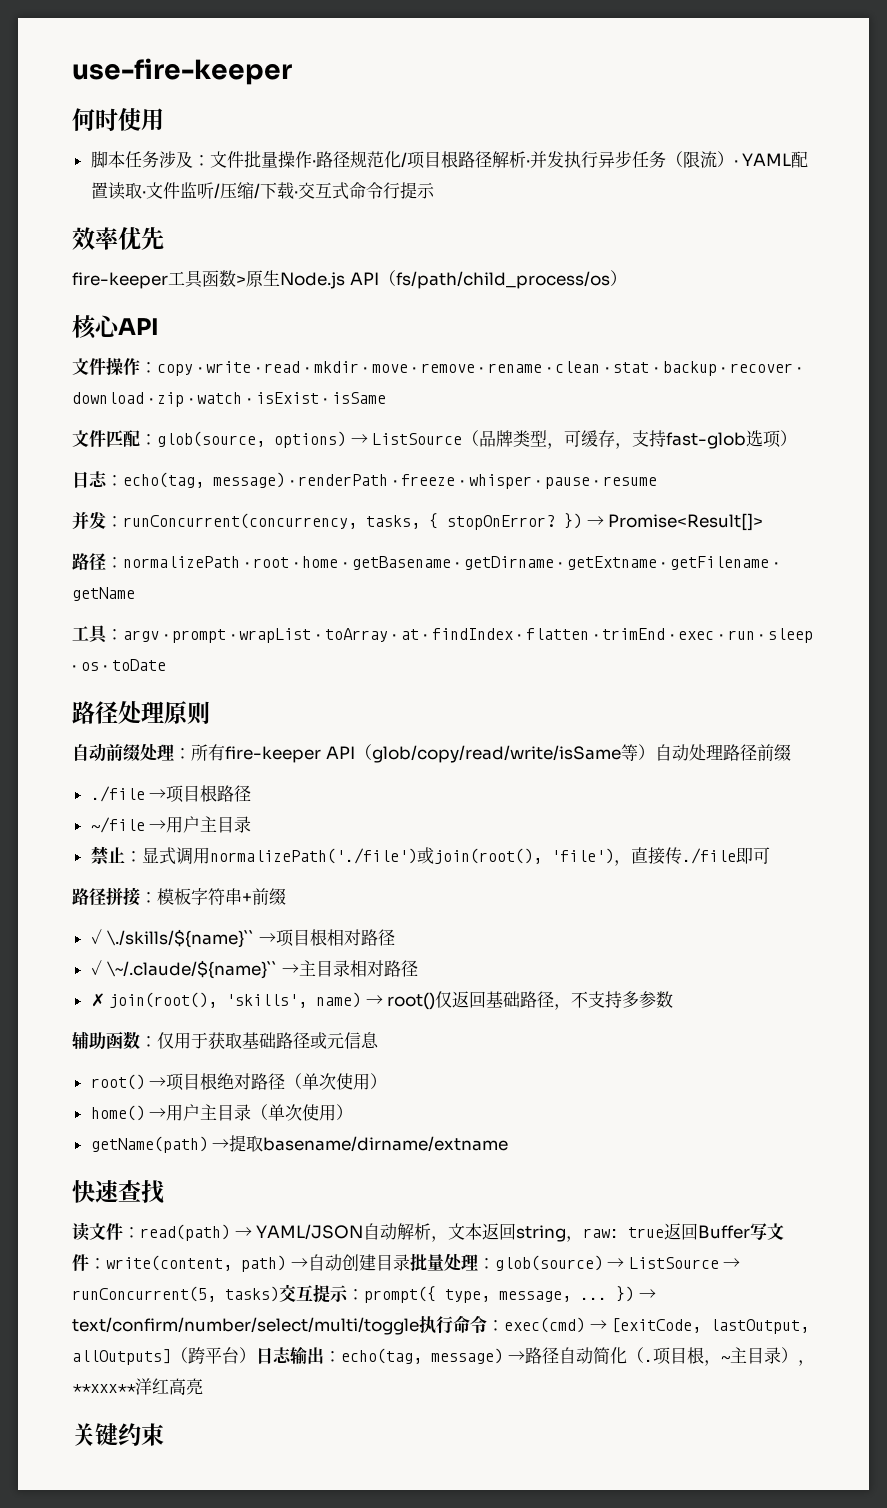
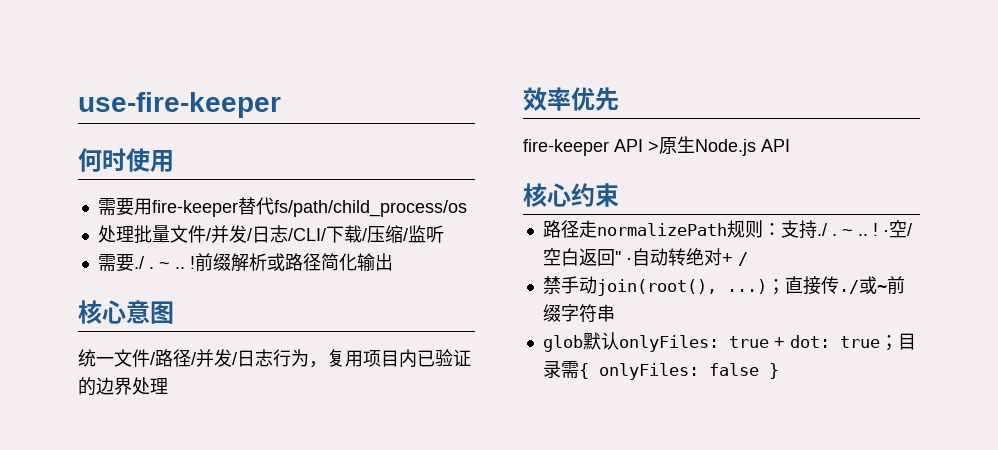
[90,150,809,169] [90,182,435,200] 脚本任务涉及：文件批量操作·路径规范化/项目根路径解析·并发执行异步任务（限流）· YAML配置读取·文件监听/压缩/下载·交互式命令行提示 -> [97,197,467,217] [97,225,444,244] [97,253,393,272] [78,300,174,324] [78,349,471,368] [78,377,168,396] 需要用fire-keeper替代fs/path/child_process/os // 处理批量文件/并发/日志/CLI/下载/压缩/监听 // 需要./ . ~ .. !前缀解析或路径简化输出 // 核心意图 // 统一文件/路径/并发/日志行为，复用项目内已验证的边界处理
[168,270,236,288] 工具函数 -> [614,139,643,152] API
[378,270,627,289] [72,315,159,340] [72,357,802,376] [72,392,386,407] [72,430,798,449] [72,471,657,489] [72,511,764,531] [72,553,778,570] [72,587,135,601] [72,625,813,644] [72,659,166,671] [72,701,210,725] [72,743,791,763] [90,785,252,803] [90,816,252,833] [90,846,770,866] [72,887,286,906] [90,929,395,948] [90,960,418,979] [90,991,674,1010] [72,1031,379,1050] [90,1073,388,1091] [90,1104,354,1121] [90,1135,509,1153] [72,1180,164,1204] [72,1222,785,1242] [72,1253,741,1272] [72,1284,656,1303] [72,1315,810,1335] [72,1346,815,1366] [72,1378,203,1395] [72,1423,164,1446] （fs/path/child_process/os） // 核心API // 文件操作：copy · write · read · mkdir · move · remove · rename · clean · stat · backup · recover · download · zip · watch · isExist · isSame // 文件匹配：glob(source, options) → ListSource（品牌类型，可缓存，支持fast-glob选项） // 日志：echo(tag, message) · renderPath · freeze · whisper · pause · resume // 并发：runConcurrent(concurrency, tasks, { stopOnError? }) → Promise<Result[]> // 路径：normalizePath · root · home · getBasename · getDirname · getExtname · getFilename · getName // 工具：argv · prompt · wrapList · toArray · at · findIndex · flatten · trimEnd · exec · run · sleep · os · toDate // 路径处理原则 // 自动前缀处理：所有fire-keeper API（glob/copy/read/write/isSame等）自动处理路径前缀 // ./file →项目根路径 // ~/file →用户主目录 // 禁止：显式调用normalizePath('./file')或join(root(), 'file')，直接传./file即可 // 路径拼接：模板字符串+前缀 // ✓ \./skills/${name}`` →项目根相对路径 // ✓ \~/.claude/${name}`` →主目录相对路径 // ✗ join(root(), 'skills', name) → root()仅返回基础路径，不支持多参数 // 辅助函数：仅用于获取基础路径或元信息 // root() →项目根绝对路径（单次使用） // home() →用户主目录（单次使用） // getName(path) →提取basename/dirname/extname // 快速查找 // 读文件：read(path) → YAML/JSON自动解析，文本返回string，raw: true返回Buffer写文件：write(content, path) →自动创建目录批量处理：glob(source) → ListSource → runConcurrent(5, tasks)交互提示：prompt({ type, message, ... }) → text/confirm/number/select/multi/toggle执行命令：exec(cmd) → [exitCode, lastOutput, allOutputs]（跨平台）日志输出：echo(tag, message) →路径自动简化（.项目根，~主目录），**xxx**洋红高亮 // 关键约束 -> [523,183,619,207] [542,220,912,239] [542,248,748,266] [542,276,905,296] [542,304,615,323] [542,332,916,352] [542,360,779,380] // 核心约束 // 路径走normalizePath规则：支持./ . ~ .. ! ·空/空白返回'' ·自动转绝对+ / // 禁手动join(root(), ...)；直接传./或~前缀字符串 // glob默认onlyFiles: true + dot: true；目录需{ onlyFiles: false }

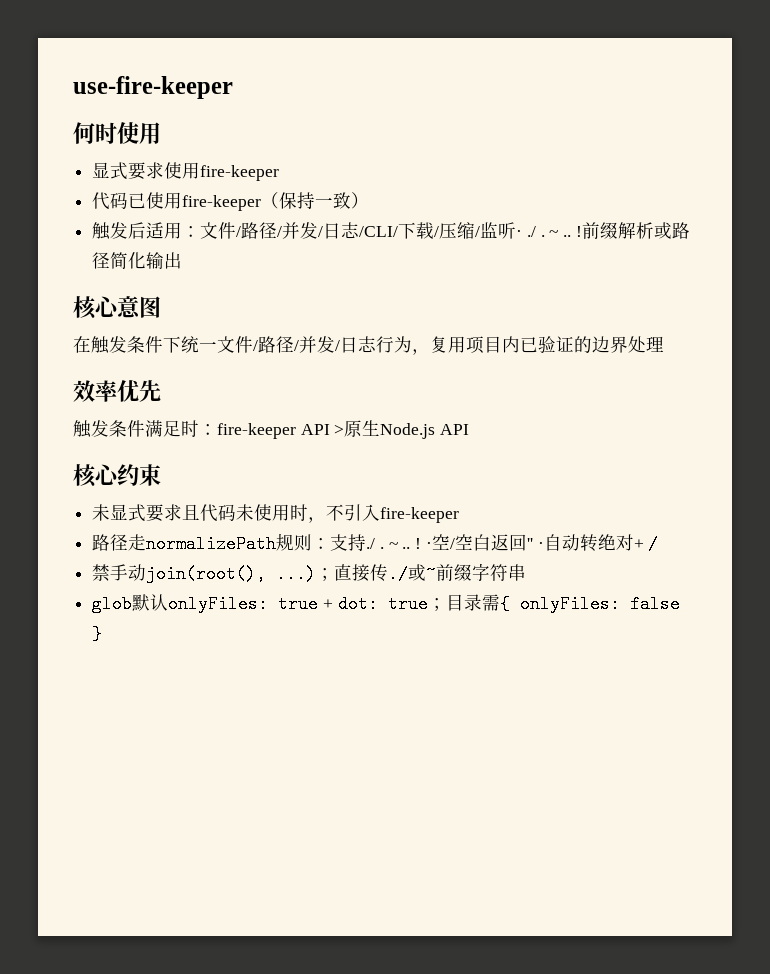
[97,197,467,217] [97,225,206,244] 需要用fire-keeper替代fs/path/child_process/os // 处理批量文件 -> [92,162,280,181] [92,192,370,211] [92,222,278,240] 显式要求使用fire-keeper // 代码已使用fire-keeper（保持一致） // 触发后适用：文件/路径
[97,254,134,272] // 需要 -> [516,230,523,237] ·
(174, 312) none -> [73,336,181,354] 在触发条件下
(619, 99) none -> [73,420,217,438] 触发条件满足时：
(619, 195) none -> [92,504,460,523] // 未显式要求且代码未使用时，不引入fire-keeper

